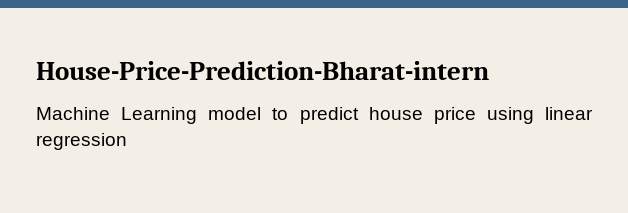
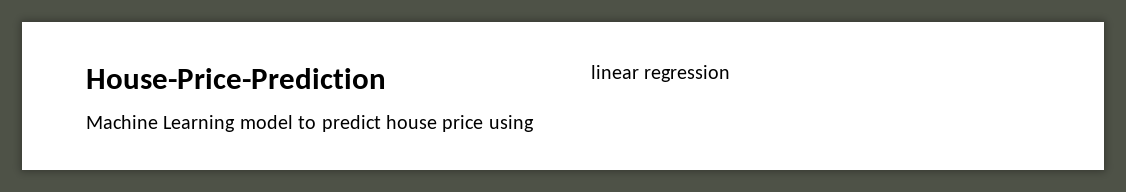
[36,61,489,80] House-Price-Prediction-Bharat-intern -> [86,68,386,89] House-Price-Prediction

